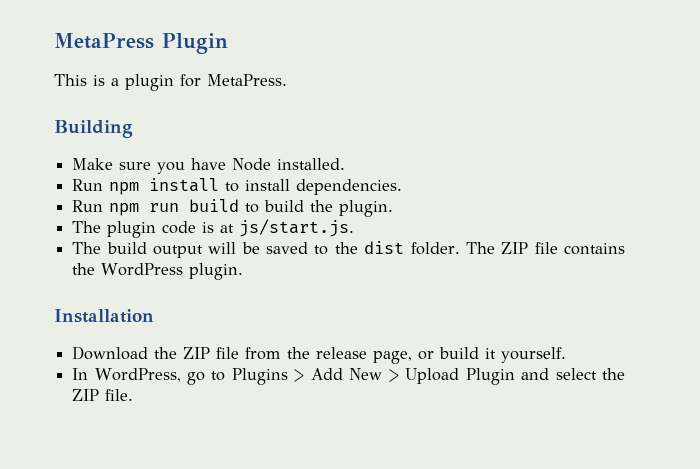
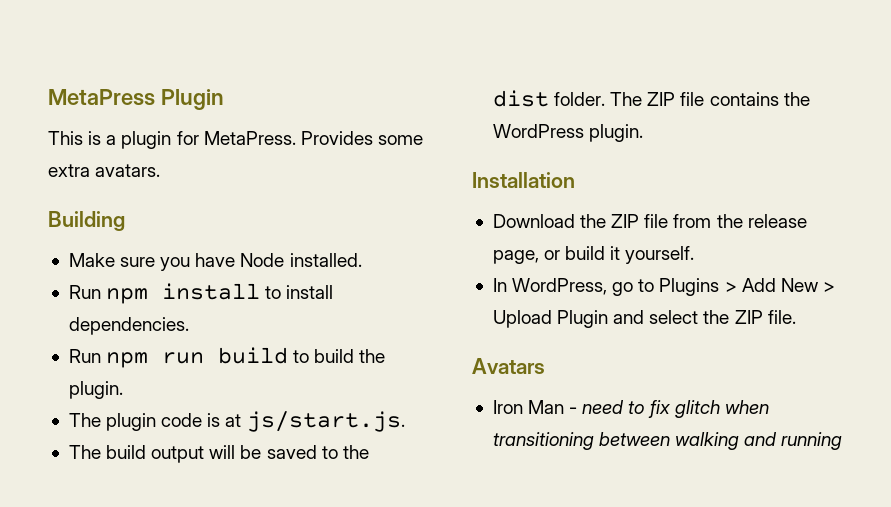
(287, 80) none -> [300,131,423,145] [48,164,161,177] Provides some extra avatars.
(134, 395) none -> [472,358,545,374] [492,400,769,418] [492,432,843,450] // Avatars // Iron Man - need to fix glitch when transitioning between walking and running

